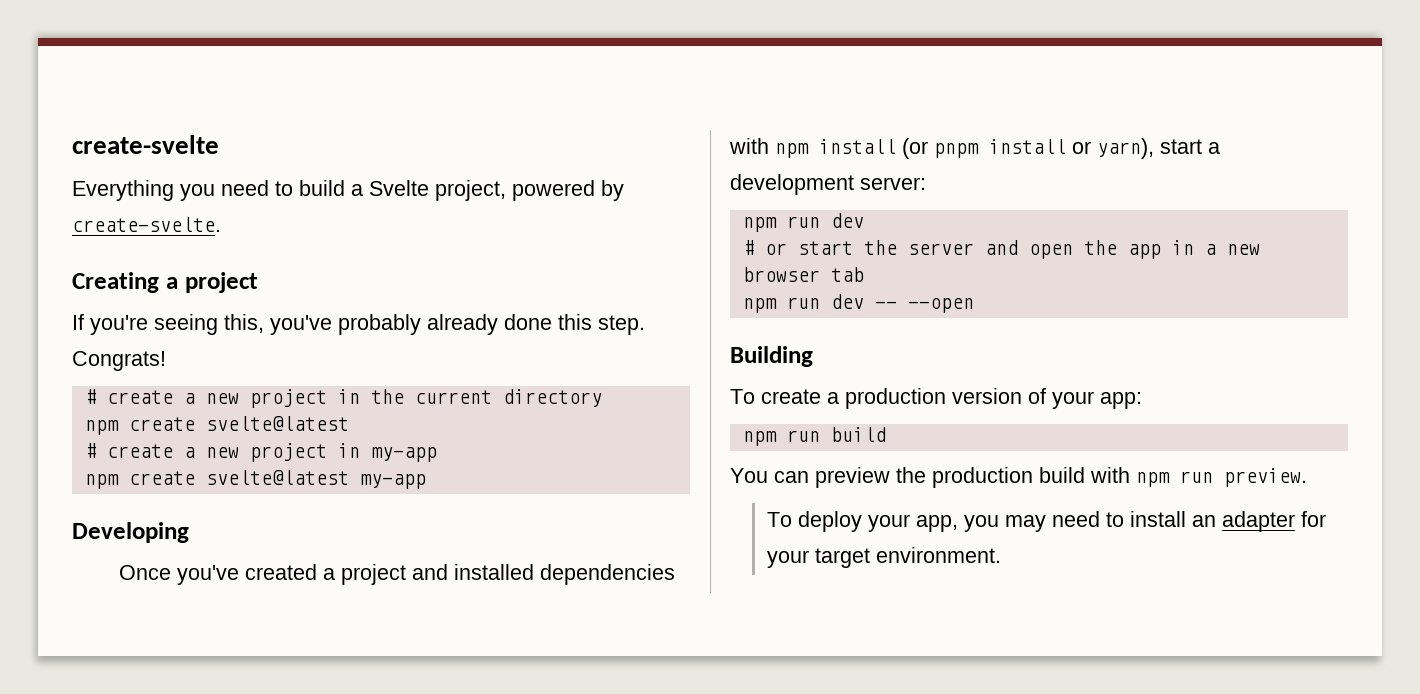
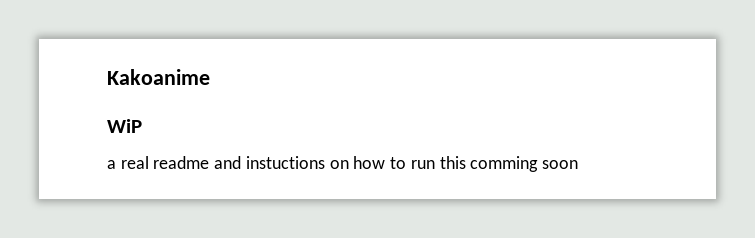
[72,135,219,154] [72,180,624,201] [72,217,221,232] [72,272,258,293] [72,314,645,335] [72,351,166,371] [84,389,602,408] [84,416,349,435] [84,443,437,462] [84,470,426,489] [72,522,189,543] [118,564,675,585] [729,138,1220,159] [730,174,926,195] [742,213,864,232] [742,240,1260,259] [742,267,864,282] [742,294,974,313] [730,346,813,367] [730,388,1142,409] [742,427,886,446] [730,467,1307,488] [766,511,1326,532] [766,547,1001,568] create-svelte // Everything you need to build a Svelte project, powered by create-svelte. // Creating a project // If you're seeing this, you've probably already done this step. Congrats! // # create a new project in the current directory // npm create svelte@latest // # create a new project in my-app // npm create svelte@latest my-app // Developing // Once you've created a project and installed dependencies with npm install (or pnpm install or yarn), start a development server: // npm run dev // # or start the server and open the app in a new browser tab // npm run dev -- --open // Building // To create a production version of your app: // npm run build // You can preview the production build with npm run preview. // To deploy your app, you may need to install an adapter for your target environment. -> [107,69,210,85] [107,119,142,133] [107,156,578,172] Kakoanime // WiP // a real readme and instuctions on how to run this comming soon

